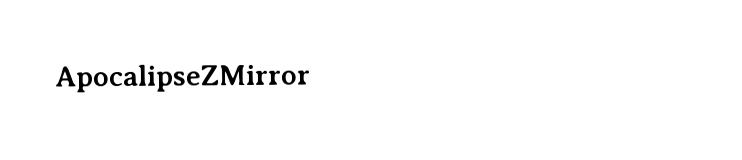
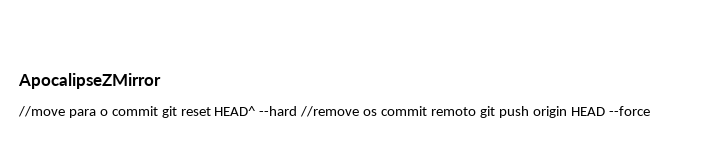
(311, 78) none -> [18,106,650,118] // //move para o commit git reset HEAD^ --hard //remove os commit remoto git push origin HEAD --force

